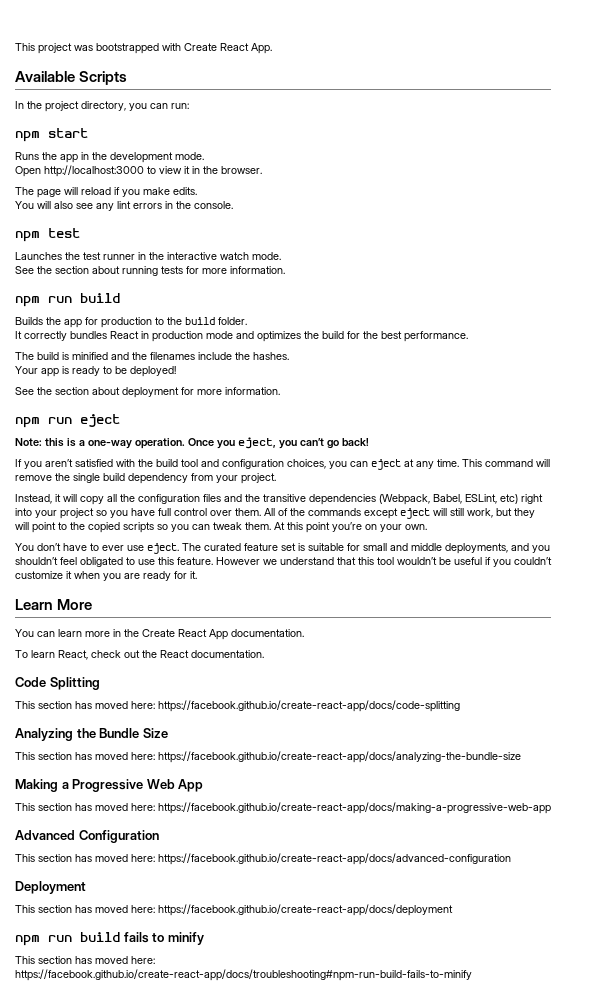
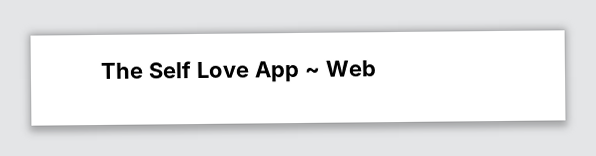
[15,43,272,54] [15,71,128,85] [15,101,189,112] [15,128,88,142] [15,152,204,163] [15,165,262,177] [15,187,197,198] [15,201,233,211] [15,228,80,242] [15,252,281,260] [15,266,285,276] [15,293,120,307] [15,317,247,328] [15,331,468,342] [15,352,289,360] [15,366,176,377] [15,387,280,398] [15,414,120,428] [15,437,369,449] [15,459,550,470] [15,473,276,484] [15,494,543,505] [15,508,535,519] [15,522,427,533] [15,543,550,554] [15,557,552,567] [15,571,197,581] [15,599,93,610] [15,629,304,640] [15,650,264,660] [15,677,100,690] [15,700,460,712] [15,728,168,741] [15,751,521,763] [15,779,204,792] [15,802,551,814] [15,830,159,843] [15,853,511,865] [15,881,86,894] [15,904,453,916] [15,932,204,946] [15,956,155,964] [15,969,472,981] This project was bootstrapped with Create React App. // Available Scripts // In the project directory, you can run: // npm start // Runs the app in the development mode. // Open http://localhost:3000 to view it in the browser. // The page will reload if you make edits. // You will also see any lint errors in the console. // npm test // Launches the test runner in the interactive watch mode. // See the section about running tests for more information. // npm run build // Builds the app for production to the build folder. // It correctly bundles React in production mode and optimizes the build for the best performance. // The build is minified and the filenames include the hashes. // Your app is ready to be deployed! // See the section about deployment for more information. // npm run eject // Note: this is a one-way operation. Once you eject, you can’t go back! // If you aren’t satisfied with the build tool and configuration choices, you can eject at any time. This command will remove the single build dependency from your project. // Instead, it will copy all the configuration files and the transitive dependencies (Webpack, Babel, ESLint, etc) right into your project so you have full control over them. All of the commands except eject will still work, but they will point to the copied scripts so you can tweak them. At this point you’re on your own. // You don’t have to ever use eject. The curated feature set is suitable for small and middle deployments, and you shouldn’t feel obligated to use this feature. However we understand that this tool wouldn’t be useful if you couldn’t customize it when you are ready for it. // Learn More // You can learn more in the Create React App documentation. // To learn React, check out the React documentation. // Code Splitting // This section has moved here: https://facebook.github.io/create-react-app/docs/code-splitting // Analyzing the Bundle Size // This section has moved here: https://facebook.github.io/create-react-app/docs/analyzing-the-bundle-size // Making a Progressive Web App // This section has moved here: https://facebook.github.io/create-react-app/docs/making-a-progressive-web-app // Advanced Configuration // This section has moved here: https://facebook.github.io/create-react-app/docs/advanced-configuration // Deployment // This section has moved here: https://facebook.github.io/create-react-app/docs/deployment // npm run build fails to minify // This section has moved here: https://facebook.github.io/create-react-app/docs/troubleshooting#npm-run-build-fails-to-minify -> [100,60,376,83] The Self Love App ~ Web

